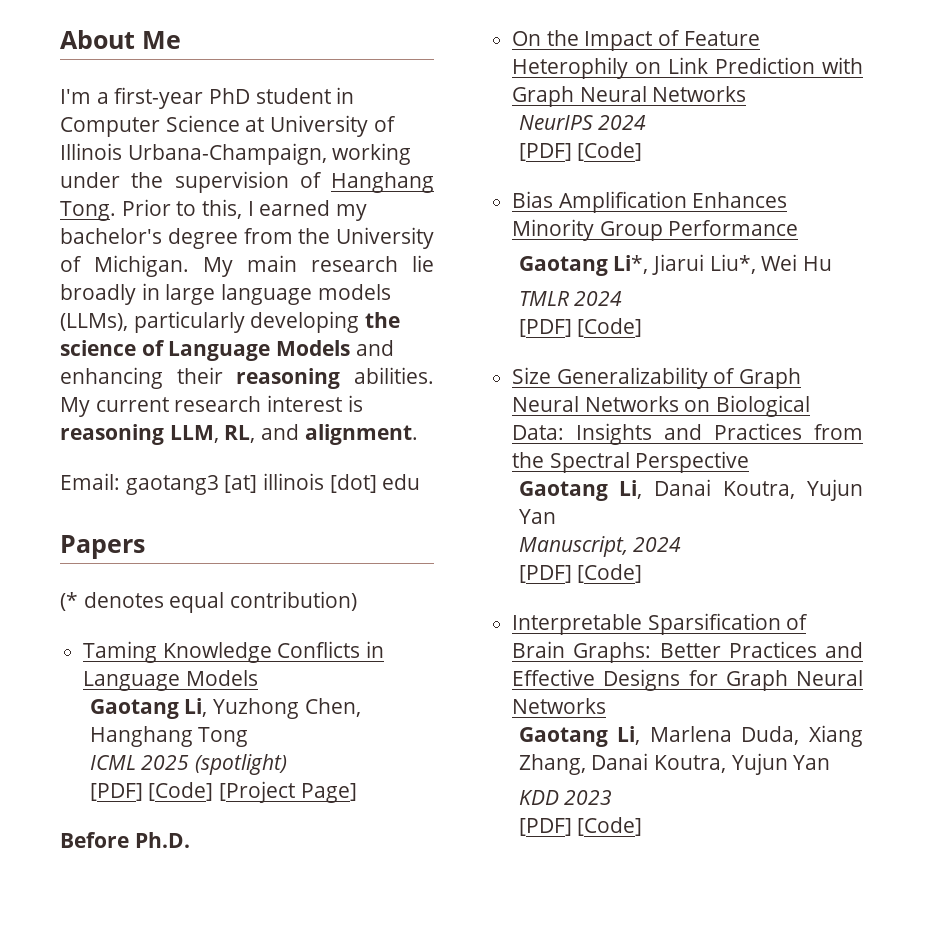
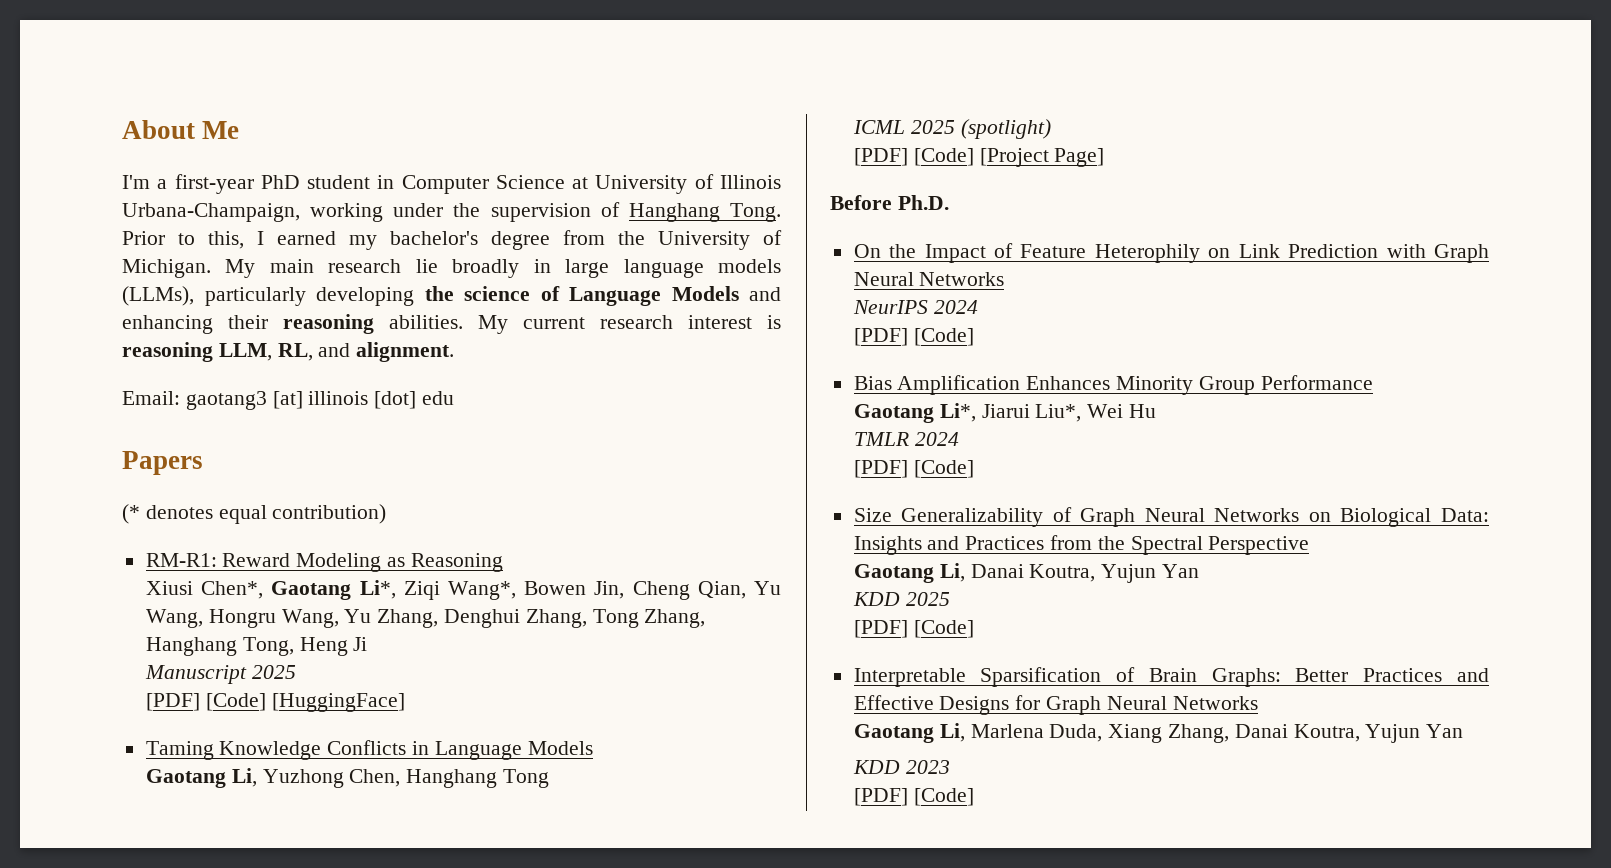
(358, 601) none -> [145,553,503,572] [145,580,781,600] [145,609,706,628] [145,637,368,656] [144,665,296,684] [145,693,405,712] // RM-R1: Reward Modeling as Reasoning // Xiusi Chen*, Gaotang Li*, Ziqi Wang*, Bowen Jin, Cheng Qian, Yu Wang, Hongru Wang, Yu Zhang, Denghui Zhang, Tong Zhang, Hanghang Tong, Heng Ji // Manuscript 2025 // [PDF] [Code] [HuggingFace]
[518,536,682,557] Manuscript, 2024 -> [852,592,950,606] KDD 2025

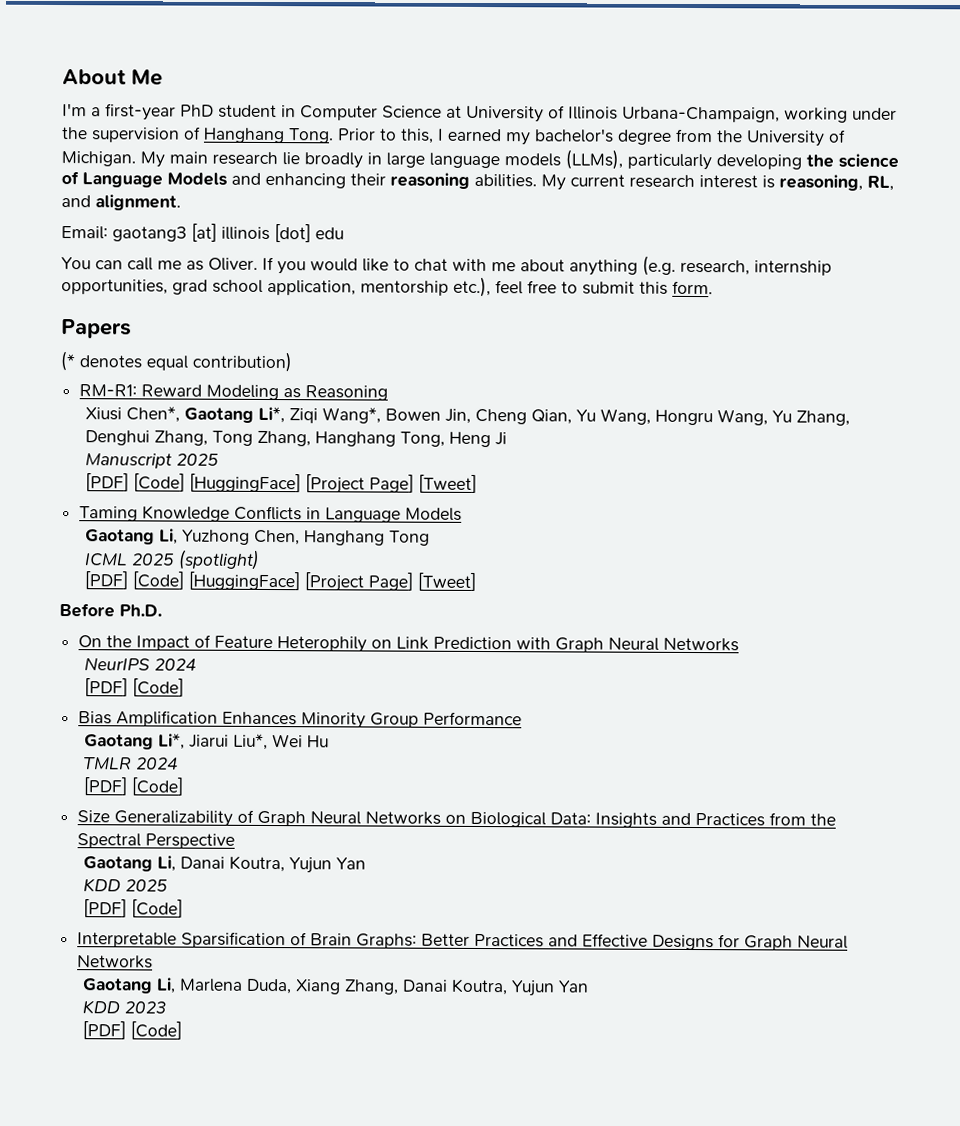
[122,342,272,362] reasoning LLM, -> [779,174,863,191] reasoning,
(455, 398) none -> [61,255,832,276] [61,276,713,298] // You can call me as Oliver. If you would like to chat with me about anything (e.g. research, internship opportunities, grad school application, mentorship etc.), feel free to submit this form.
(405, 702) none -> [304,474,477,494] [Project Page] [Tweet]
[979,148,1105,167] [Project Page] -> [187,571,476,592] [HuggingFace] [Project Page] [Tweet]

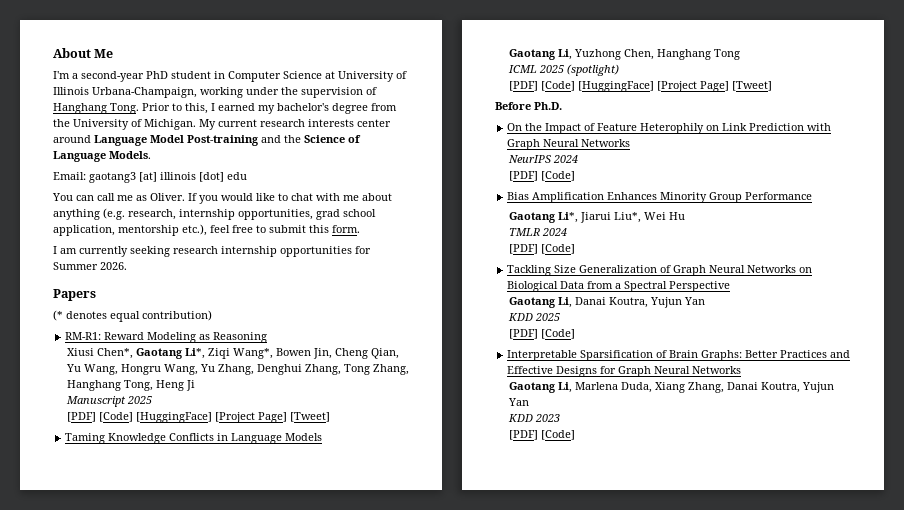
[105,103,176,121] first-year -> [81,71,144,82] second-year
[169,149,899,171] [61,171,894,191] [61,194,181,211] main research lie broadly in large language models (LLMs), particularly developing the science of Language Models and enhancing their reasoning abilities. My current research interest is reasoning, RL, and alignment. -> [218,119,391,127] [53,135,361,146] [53,151,151,162] current research interests center around Language Model Post-training and the Science of Language Models.
(713, 287) none -> [53,246,371,257] [53,262,127,270] // I am currently seeking research internship opportunities for Summer 2026.
[77,810,234,827] Size Generalizability -> [507,265,658,276] Tackling Size Generalization
[550,812,837,828] Data: Insights and Practices from the -> [560,281,622,289] Data from a

